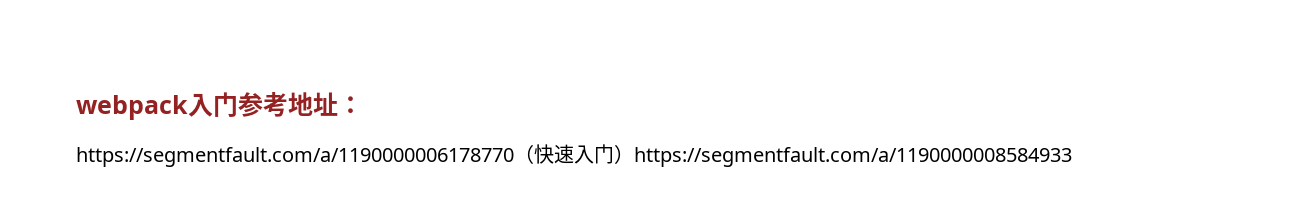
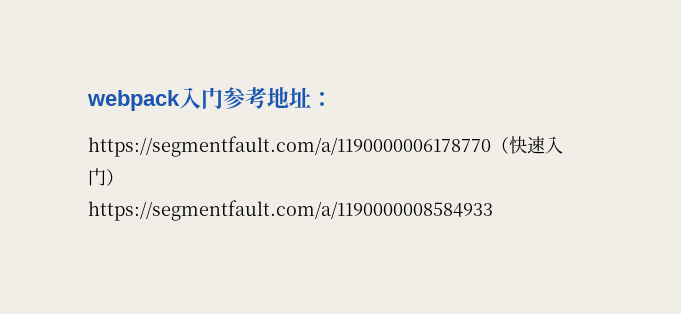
(634, 154) none -> (124, 177) //

